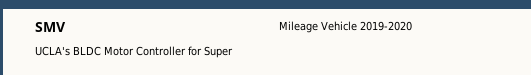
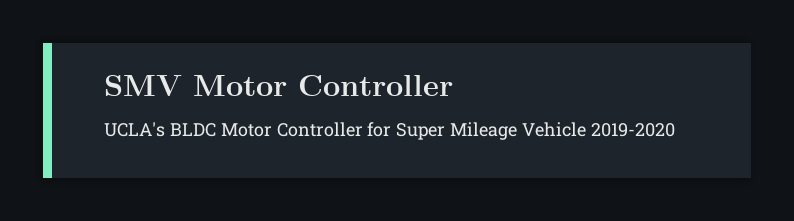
(66, 27) none -> [193,75,453,96] Motor Controller

